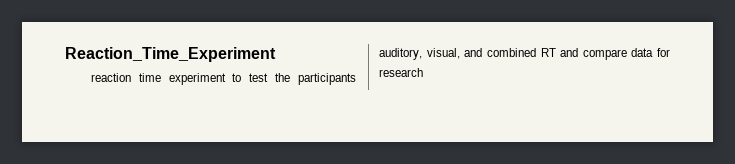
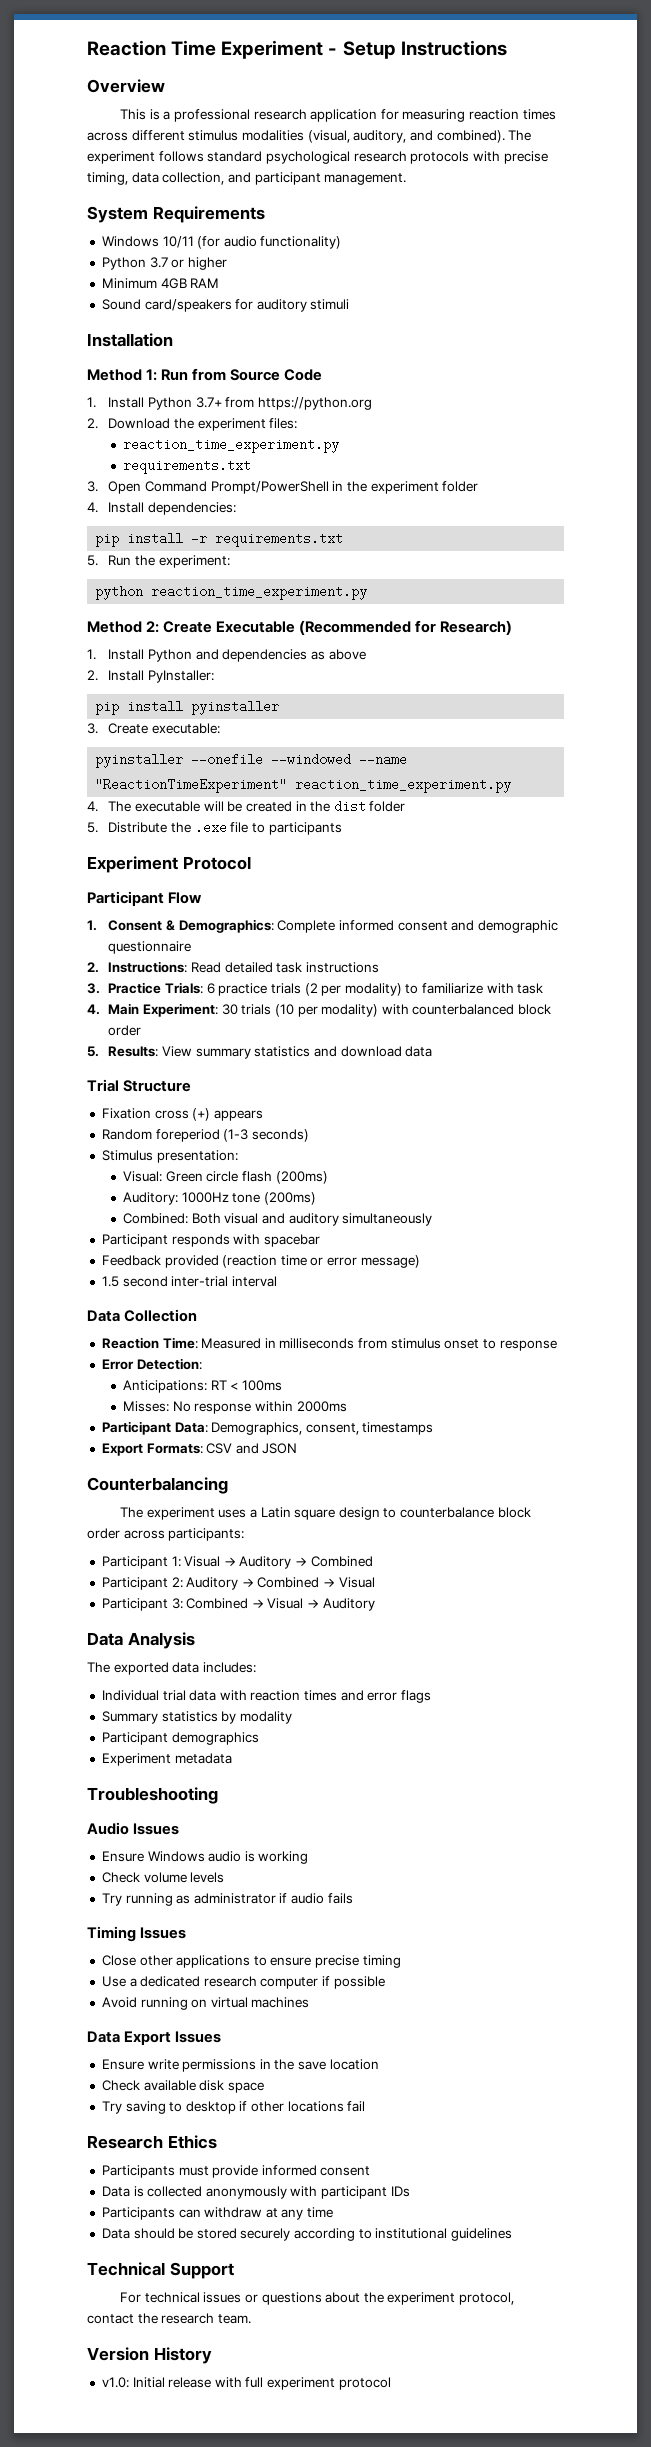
[65,47,276,62] [90,73,356,85] [379,48,670,60] [379,68,423,77] Reaction_Time_Experiment // reaction time experiment to test the participants auditory, visual, and combined RT and compare data for research -> [87,40,507,59] [87,79,165,93] [119,109,556,122] [87,130,532,143] [87,151,548,164] [87,172,407,185] [87,206,265,223] [101,236,342,249] [101,257,227,270] [101,278,220,289] [101,299,350,312] [87,333,173,347] [87,368,323,381] [87,397,372,410] [87,418,298,431] [123,438,340,453] [123,459,252,474] [87,481,479,494] [87,502,236,515] [95,532,344,547] [87,555,230,568] [95,585,368,600] [87,620,513,635] [87,649,366,662] [87,670,214,683] [95,700,280,715] [87,723,220,734] [95,753,408,768] [95,778,512,793] [87,800,406,813] [87,821,342,835] [87,856,251,873] [87,891,203,906] [87,919,558,933] [108,941,192,954] [87,961,379,973] [87,982,544,996] [87,1003,552,1017] [108,1025,142,1036] [87,1046,433,1059] [87,1079,192,1092] [101,1108,263,1121] [101,1129,309,1142] [101,1150,238,1163] [123,1171,328,1184] [123,1192,317,1205] [123,1213,433,1226] [101,1234,320,1247] [101,1255,420,1268] [101,1276,277,1287] [87,1309,198,1322] [101,1337,557,1351] [101,1358,202,1370] [123,1380,283,1393] [123,1401,347,1414] [101,1421,434,1435] [101,1443,298,1456] [87,1477,228,1494] [119,1507,531,1520] [87,1528,245,1541] [101,1556,373,1569] [101,1577,375,1590] [101,1598,375,1611] [87,1632,195,1649] [87,1662,256,1675] [101,1690,432,1703] [101,1711,292,1724] [101,1732,259,1745] [101,1753,232,1766] [87,1787,218,1804] [87,1822,180,1835] [101,1851,309,1864] [101,1872,225,1883] [101,1893,353,1906] [87,1926,187,1942] [101,1955,401,1968] [101,1976,385,1989] [101,1997,310,2010] [87,2031,222,2045] [101,2059,379,2072] [101,2080,264,2093] [101,2101,366,2114] [87,2135,217,2149] [101,2165,371,2178] [101,2186,410,2199] [101,2207,334,2220] [101,2228,513,2241] [87,2262,234,2279] [119,2292,515,2305] [87,2313,251,2324] [87,2347,212,2364] [101,2377,391,2390] Reaction Time Experiment - Setup Instructions // Overview // This is a professional research application for measuring reaction times across different stimulus modalities (visual, auditory, and combined). The experiment follows standard psychological research protocols with precise timing, data collection, and participant management. // System Requirements // Windows 10/11 (for audio functionality) // Python 3.7 or higher // Minimum 4GB RAM // Sound card/speakers for auditory stimuli // Installation // Method 1: Run from Source Code // 1. Install Python 3.7+ from https://python.org // 2. Download the experiment files: // reaction_time_experiment.py // requirements.txt // 3. Open Command Prompt/PowerShell in the experiment folder // 4. Install dependencies: // pip install -r requirements.txt // 5. Run the experiment: // python reaction_time_experiment.py // Method 2: Create Executable (Recommended for Research) // 1. Install Python and dependencies as above // 2. Install PyInstaller: // pip install pyinstaller // 3. Create executable: // pyinstaller --onefile --windowed --name "ReactionTimeExperiment" reaction_time_experiment.py // 4. The executable will be created in the dist folder // 5. Distribute the .exe file to participants // Experiment Protocol // Participant Flow // 1. Consent & Demographics: Complete informed consent and demographic questionnaire // 2. Instructions: Read detailed task instructions // 3. Practice Trials: 6 practice trials (2 per modality) to familiarize with task // 4. Main Experiment: 30 trials (10 per modality) with counterbalanced block order // 5. Results: View summary statistics and download data // Trial Structure // Fixation cross (+) appears // Random foreperiod (1-3 seconds) // Stimulus presentation: // Visual: Green circle flash (200ms) // Auditory: 1000Hz tone (200ms) // Combined: Both visual and auditory simultaneously // Participant responds with spacebar // Feedback provided (reaction time or error message) // 1.5 second inter-trial interval // Data Collection // Reaction Time: Measured in milliseconds from stimulus onset to response // Error Detection: // Anticipations: RT < 100ms // Misses: No response within 2000ms // Participant Data: Demographics, consent, timestamps // Export Formats: CSV and JSON // Counterbalancing // The experiment uses a Latin square design to counterbalance block order across participants: // Participant 1: Visual → Auditory → Combined // Participant 2: Auditory → Combined → Visual // Participant 3: Combined → Visual → Auditory // Data Analysis // The exported data includes: // Individual trial data with reaction times and error flags // Summary statistics by modality // Participant demographics // Experiment metadata // Troubleshooting // Audio Issues // Ensure Windows audio is working // Check volume levels // Try running as administrator if audio fails // Timing Issues // Close other applications to ensure precise timing // Use a dedicated research computer if possible // Avoid running on virtual machines // Data Export Issues // Ensure write permissions in the save location // Check available disk space // Try saving to desktop if other locations fail // Research Ethics // Participants must provide informed consent // Data is collected anonymously with participant IDs // Participants can withdraw at any time // Data should be stored securely according to institutional guidelines // Technical Support // For technical issues or questions about the experiment protocol, contact the research team. // Version History // v1.0: Initial release with full experiment protocol

